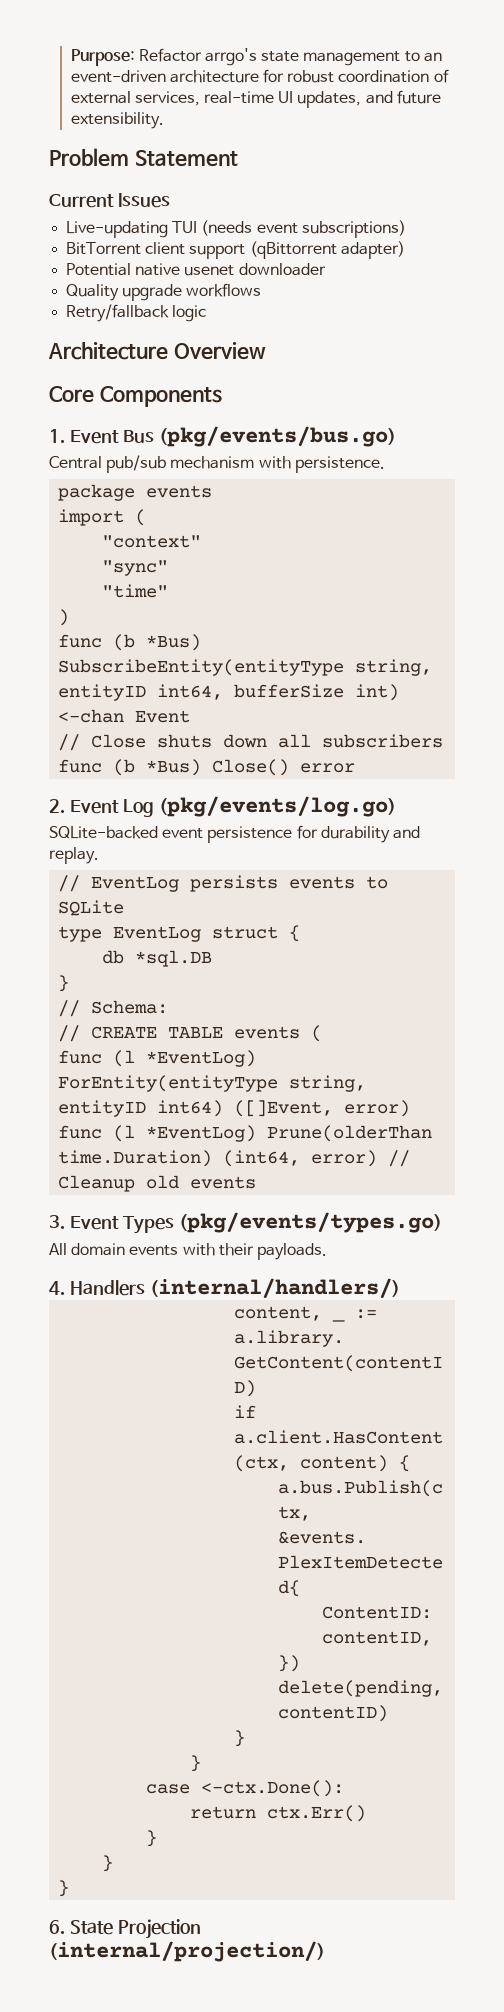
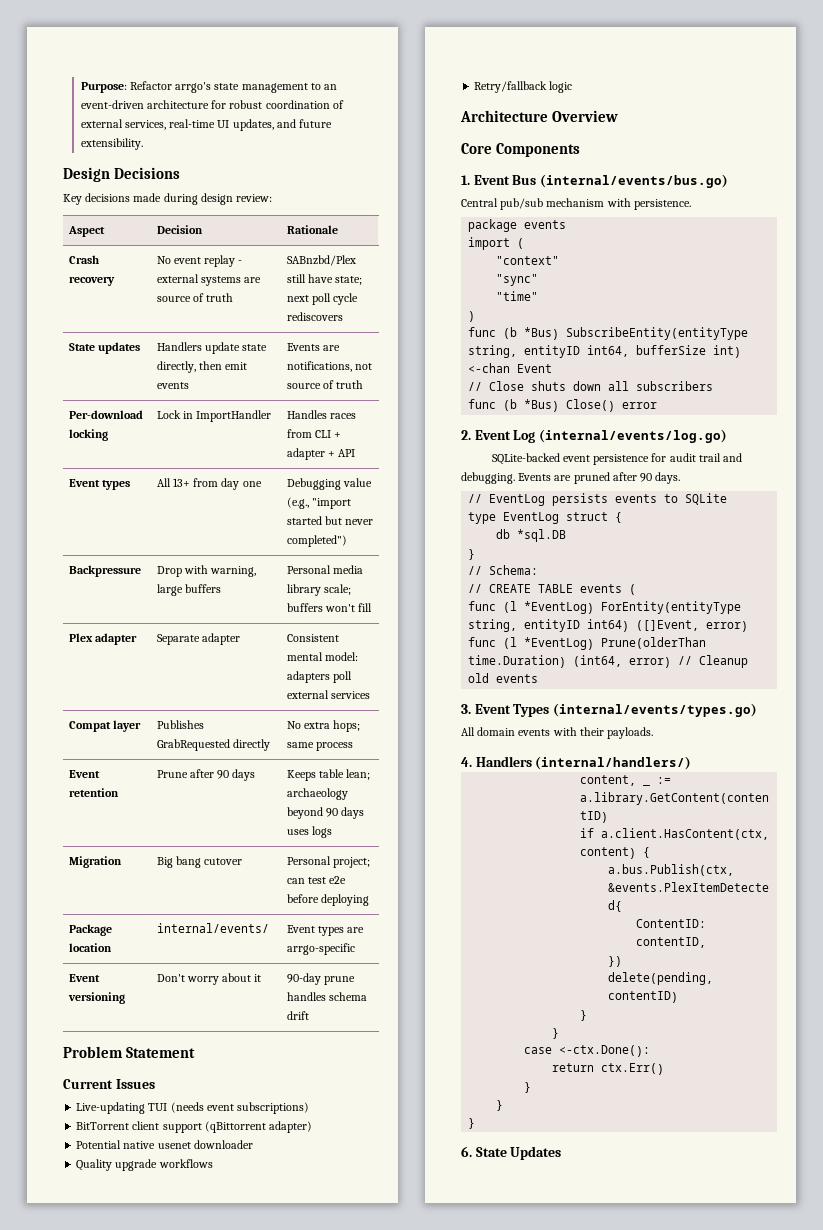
(164, 120) none -> [63,167,181,182] [63,193,273,205] [67,226,105,237] [156,225,203,234] [286,225,338,234] [68,255,99,264] [68,276,115,286] [156,255,243,267] [156,274,262,286] [156,293,234,302] [286,255,356,266] [286,274,363,285] [286,293,359,305] [286,312,343,321] [68,342,140,354] [156,342,268,354] [156,361,248,373] [156,382,189,389] [286,343,340,351] [286,361,372,372] [286,380,364,389] [68,410,143,419] [68,429,108,441] [156,410,272,422] [286,410,356,419] [286,429,342,438] [286,448,356,460] [68,479,130,490] [156,478,262,490] [286,478,372,490] [286,497,351,509] [286,516,374,525] [286,535,347,547] [68,565,141,577] [156,565,257,577] [156,584,221,596] [286,565,363,574] [286,584,351,596] [286,603,373,612] [68,633,137,645] [156,633,240,645] [286,634,339,642] [286,652,358,661] [286,671,352,683] [286,690,370,699] [68,720,141,732] [156,720,204,729] [156,739,270,751] [286,720,361,732] [286,742,353,751] [68,770,100,778] [68,788,119,797] [156,769,256,781] [286,769,371,781] [286,788,348,800] [286,807,365,819] [286,826,332,838] [68,856,122,868] [156,856,243,868] [286,856,370,868] [286,876,347,884] [286,894,369,906] [68,924,112,936] [68,943,112,952] [156,923,269,933] [286,925,365,936] [286,943,355,955] [68,974,100,982] [67,992,125,1004] [156,973,262,985] [286,973,355,985] [286,992,367,1001] [286,1011,309,1020] // Design Decisions // Key decisions made during design review: // Aspect | Decision | Rationale // Crash recovery | No event replay - external systems are source of truth | SABnzbd/Plex still have state; next poll cycle rediscovers // State updates | Handlers update state directly, then emit events | Events are notifications, not source of truth // Per-download locking | Lock in ImportHandler | Handles races from CLI + adapter + API // Event types | All 13+ from day one | Debugging value (e.g., "import started but never completed") // Backpressure | Drop with warning, large buffers | Personal media library scale; buffers won't fill // Plex adapter | Separate adapter | Consistent mental model: adapters poll external services // Compat layer | Publishes GrabRequested directly | No extra hops; same process // Event retention | Prune after 90 days | Keeps table lean; archaeology beyond 90 days uses logs // Migration | Big bang cutover | Personal project; can test e2e before deploying // Package location | internal/events/ | Event types are arrgo-specific // Event versioning | Don't worry about it | 90-day prune handles schema drift
[158,426,396,447] (pkg/events/bus.go) -> [539,174,728,188] (internal/events/bus.go)
[158,796,396,817] (pkg/events/log.go) -> [538,429,727,443] (internal/events/log.go)
[320,826,420,843] [49,847,99,864] durability and replay. -> [669,453,743,462] [461,472,681,484] audit trail and debugging. Events are pruned after 90 days.
[178,1212,442,1233] (pkg/events/types.go) -> [552,703,757,717] (internal/events/types.go)
[117,1919,201,1939] [49,1941,325,1962] Projection (internal/projection/) -> [510,1146,562,1160] Updates

